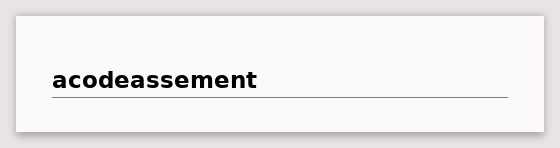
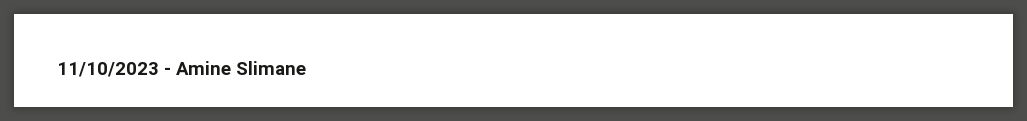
[52,71,257,88] acodeassement -> [57,61,306,77] 11/10/2023 - Amine Slimane

